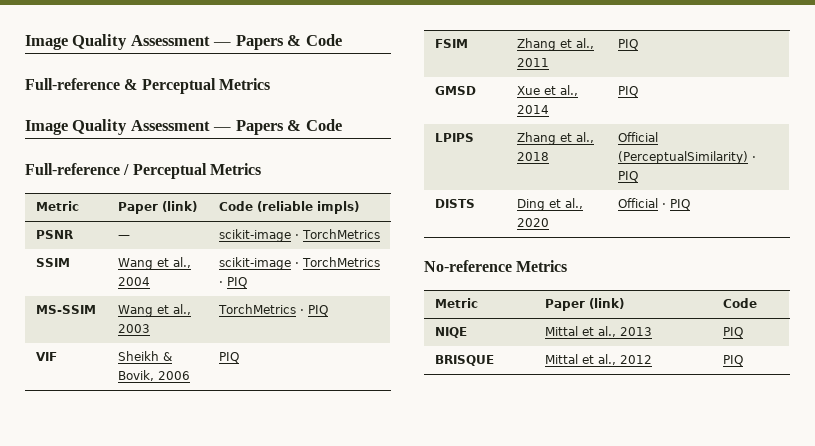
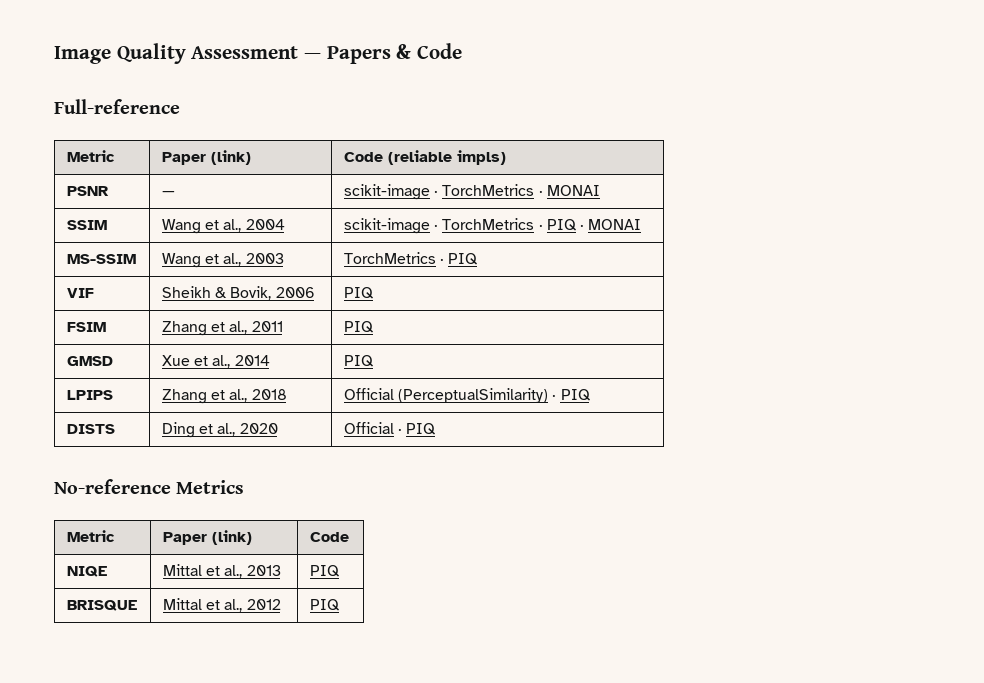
[25,34,342,50] [25,78,270,94] [25,119,342,135] [25,163,261,179] Image Quality Assessment — Papers & Code // Full-reference & Perceptual Metrics // Image Quality Assessment — Papers & Code // Full-reference / Perceptual Metrics -> [54,43,463,64] [54,99,180,114] Image Quality Assessment — Papers & Code // Full-reference
(380, 234) none -> [538,185,600,196] · MONAI
(247, 282) none -> [580,219,642,230] · MONAI

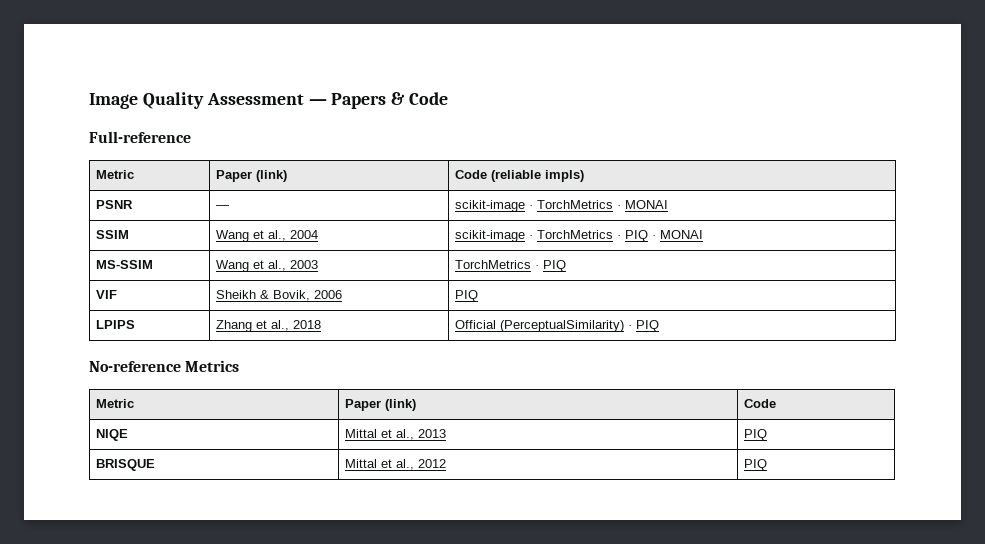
[66,322,106,332] [161,321,283,336] [343,321,374,333] [66,356,113,366] [161,355,270,368] [343,355,374,367] // FSIM | Zhang et al., 2011 | PIQ // GMSD | Xue et al., 2014 | PIQ -> (478, 296) none
[66,424,115,434] [161,422,278,438] [343,422,437,435] // DISTS | Ding et al., 2020 | Official · PIQ -> (659, 326) none

